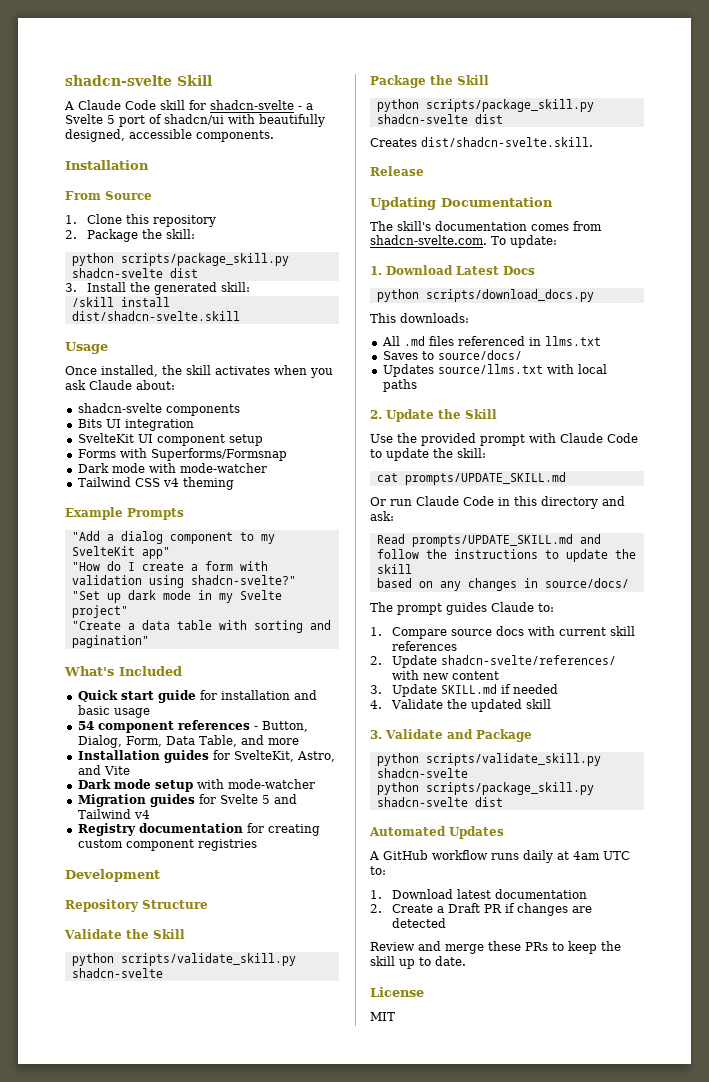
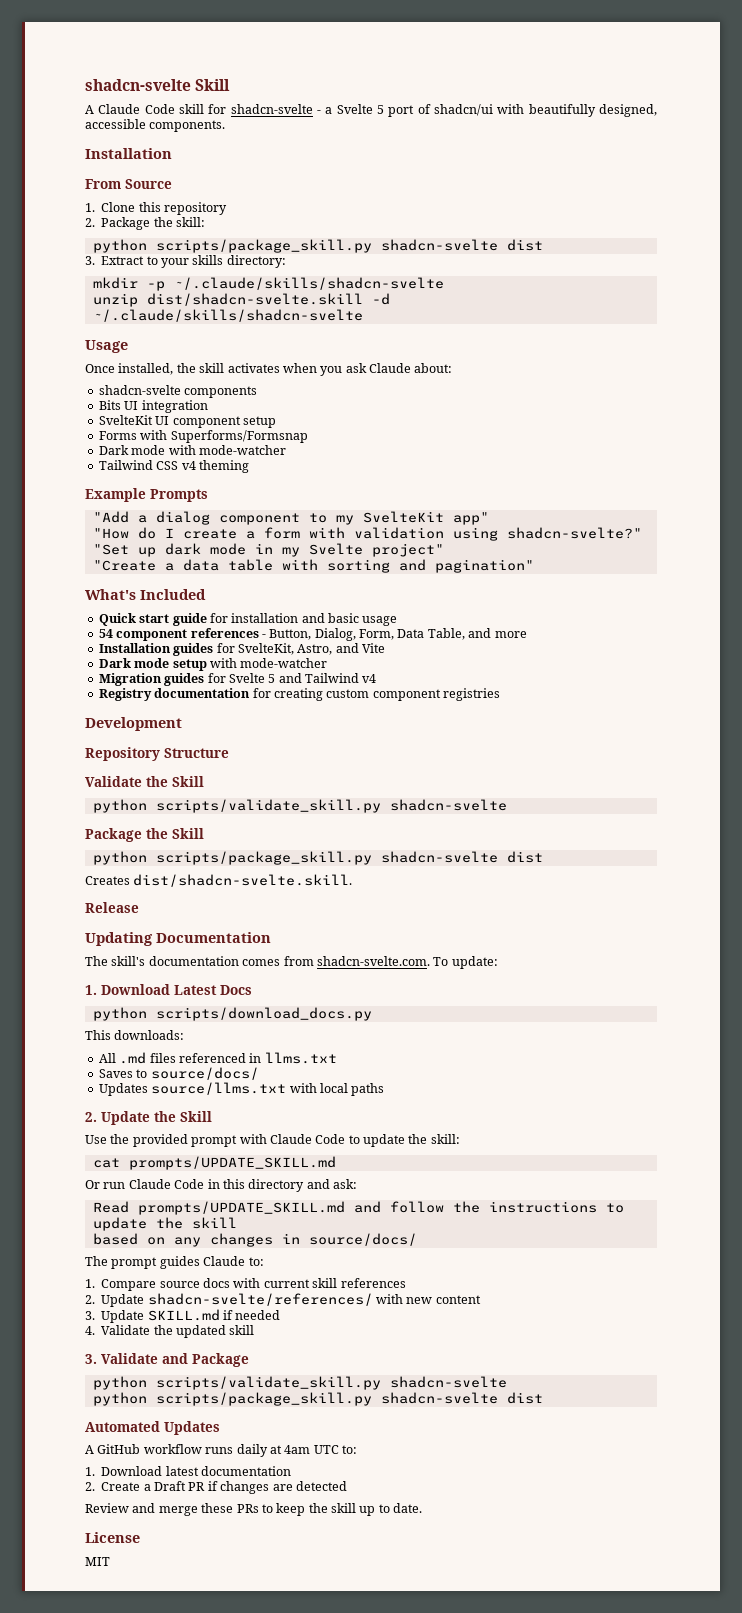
[86,282,250,295] [71,297,170,307] Install the generated skill: // /skill install -> [101,255,286,268] [92,277,444,291] [92,293,138,307] Extract to your skills directory: // mkdir -p ~/.claude/skills/shadcn-svelte // unzip
(240, 316) none -> [371,293,390,305] [92,309,363,322] -d ~/.claude/skills/shadcn-svelte

